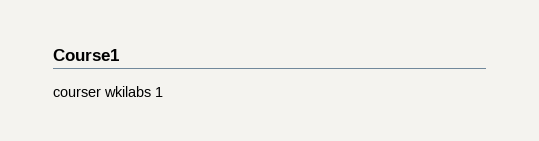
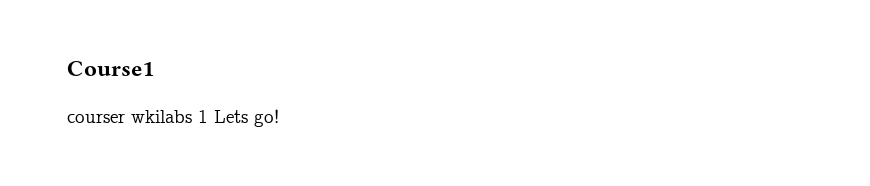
(163, 92) none -> [214,109,279,127] Lets go!

